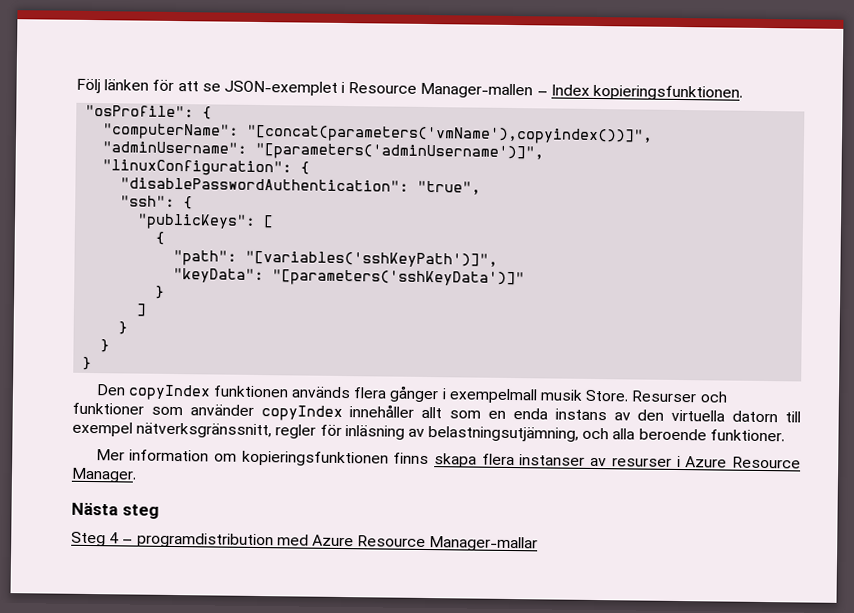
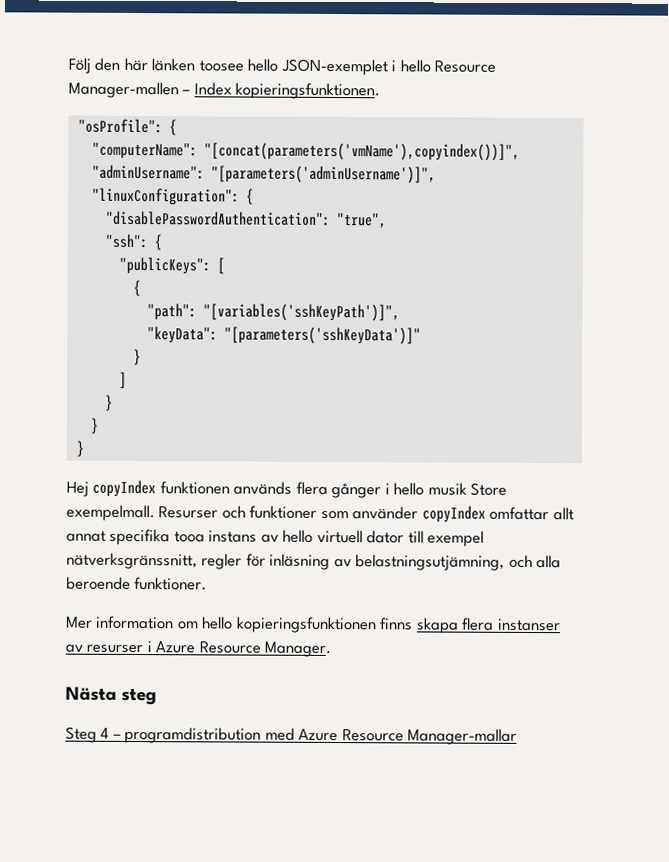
[104,79,221,92] länken för att se -> [94,57,279,72] den här länken toosee hello
(346, 87) none -> [399,59,431,73] hello
[95,384,126,396] Den -> [66,481,89,497] Hej
[448,388,630,404] exempelmall musik Store. -> [393,482,508,496] [66,504,155,522] hello musik Store exempelmall.
[349,404,779,423] innehåller allt som en enda instans av den virtuella datorn -> [489,506,574,521] [66,528,405,546] omfattar allt annat specifika tooa instans av hello virtuell dator
(237, 457) none -> [201,616,234,630] hello

